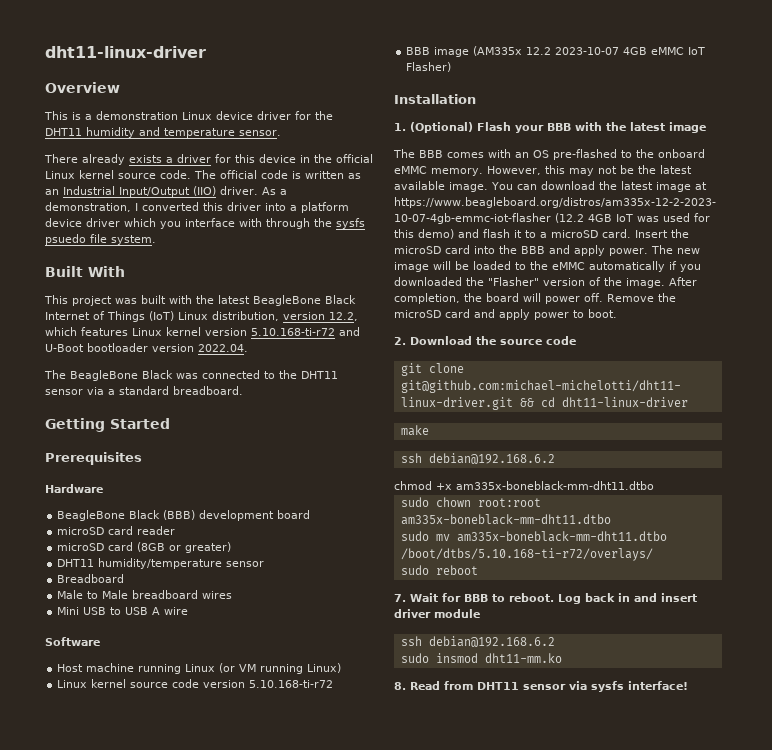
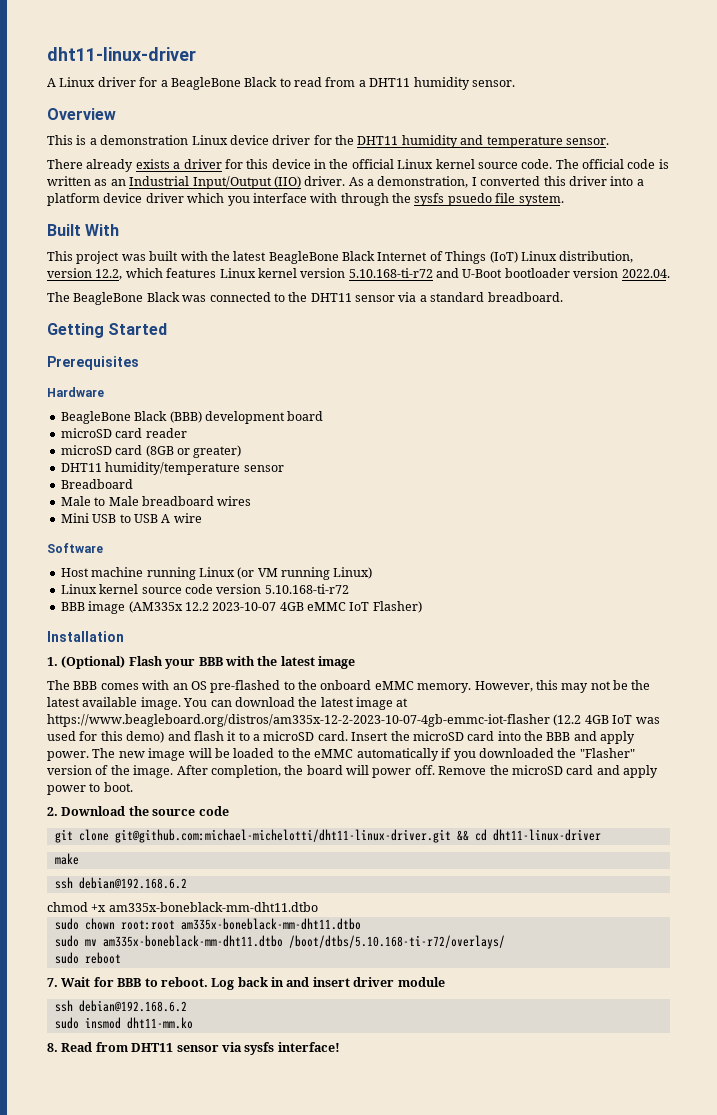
[45,46,206,58] dht11-linux-driver -> [47,47,196,61] [47,77,515,90] dht11-linux-driver // A Linux driver for a BeagleBone Black to read from a DHT11 humidity sensor.

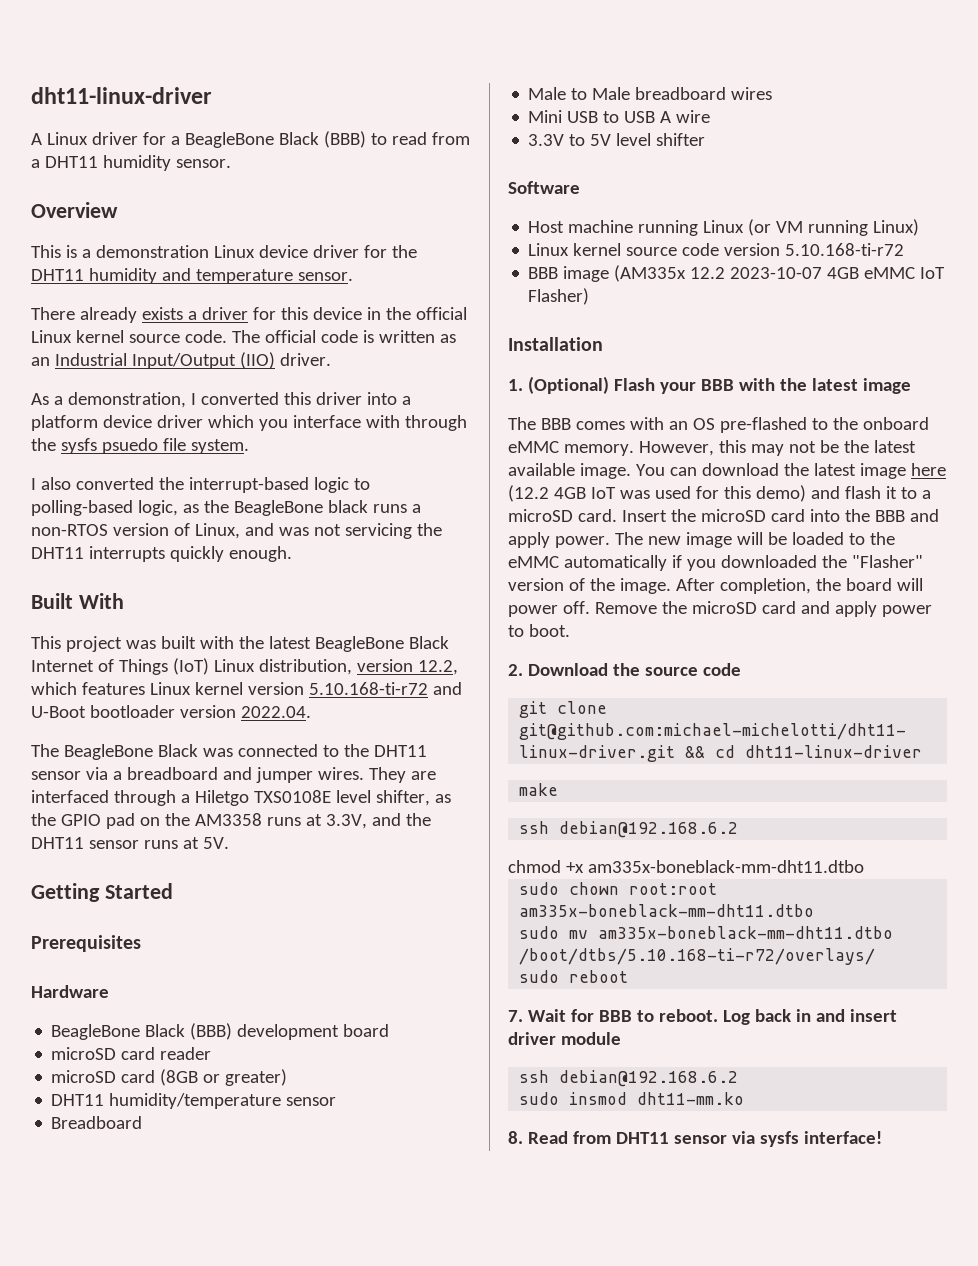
(278, 82) none -> [323,131,366,148] (BBB)
(346, 181) none -> (331, 359) //
(564, 200) none -> [31,477,370,493] [31,500,421,516] [31,523,442,539] [31,546,292,562] // I also converted the interrupt-based logic to polling-based logic, as the BeagleBone black runs a non-RTOS version of Linux, and was not servicing the DHT11 interrupts quickly enough.
[430,292,563,302] standard breadboard. -> [126,767,436,783] [31,790,451,806] [31,813,431,829] [31,837,229,849] breadboard and jumper wires. They are interfaced through a Hiletgo TXS0108E level shifter, as the GPIO pad on the AM3358 runs at 3.3V, and the DHT11 sensor runs at 5V.
(202, 518) none -> [528,133,706,146] // 3.3V to 5V level shifter
[396,698,409,707] [47,714,550,727] at https://www.beagleboard.org/distros/am335x-12-2-2023-10-07-4gb-emmc-iot-flasher -> [910,463,946,476] here

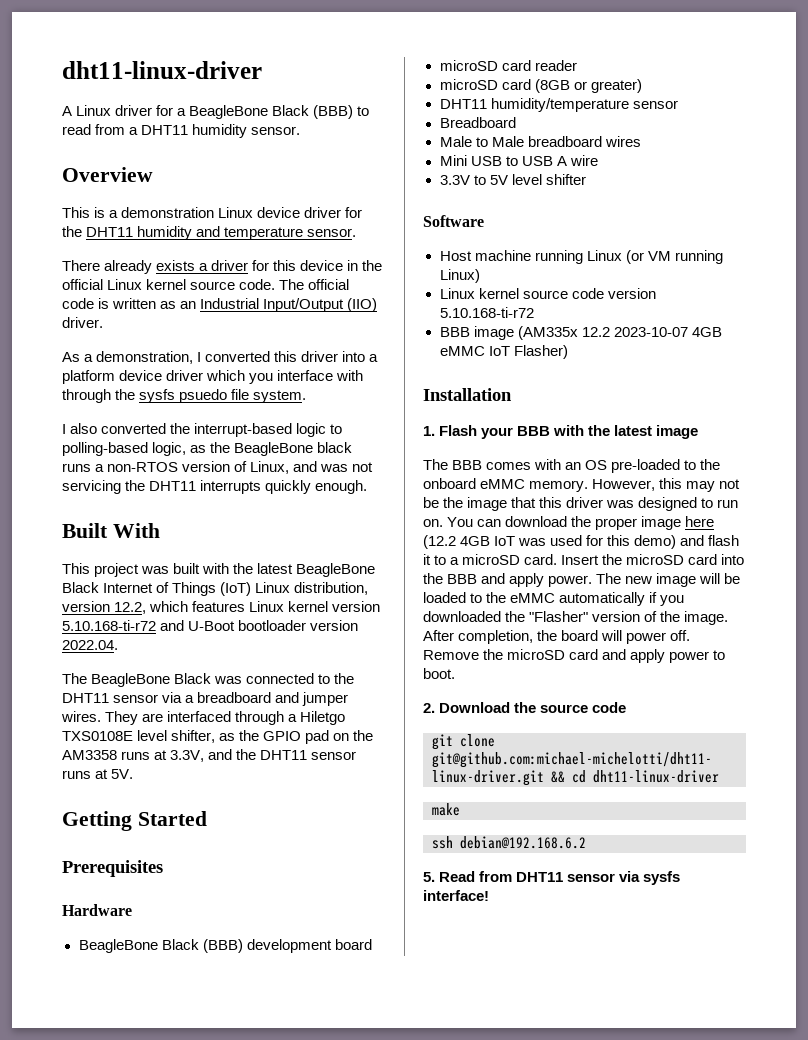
[527,376,609,394] (Optional) -> (435, 431) none
[719,417,807,433] pre-flashed -> [611,459,681,473] pre-loaded
[873,440,916,453] [508,463,631,479] latest available image. -> [467,497,739,511] [423,519,443,527] image that this driver was designed to run on.
[813,463,856,476] latest -> [595,518,638,530] proper
[508,860,864,873] [519,882,718,895] [519,904,815,917] [519,926,894,939] [519,948,876,965] [519,970,629,983] [508,1009,897,1025] [508,1032,621,1045] [519,1070,739,1087] [519,1092,745,1105] [508,1131,523,1144] chmod +x am335x-boneblack-mm-dht11.dtbo // sudo chown root:root am335x-boneblack-mm-dht11.dtbo // sudo mv am335x-boneblack-mm-dht11.dtbo /boot/dtbs/5.10.168-ti-r72/overlays/ // sudo reboot // 7. Wait for BBB to reboot. Log back in and insert driver module // ssh debian@192.168.6.2 // sudo insmod dht11-mm.ko // 8. -> [423,872,435,882] 5.

